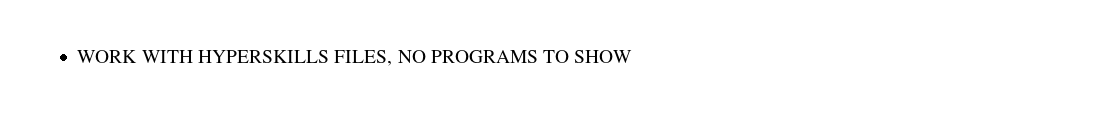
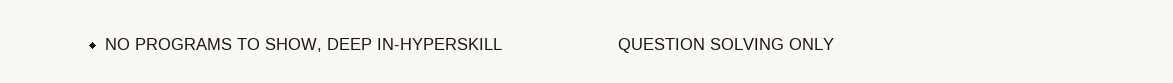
[77,50,633,66] WORK WITH HYPERSKILLS FILES, NO PROGRAMS TO SHOW -> [105,38,835,53] NO PROGRAMS TO SHOW, DEEP IN-HYPERSKILL QUESTION SOLVING ONLY

